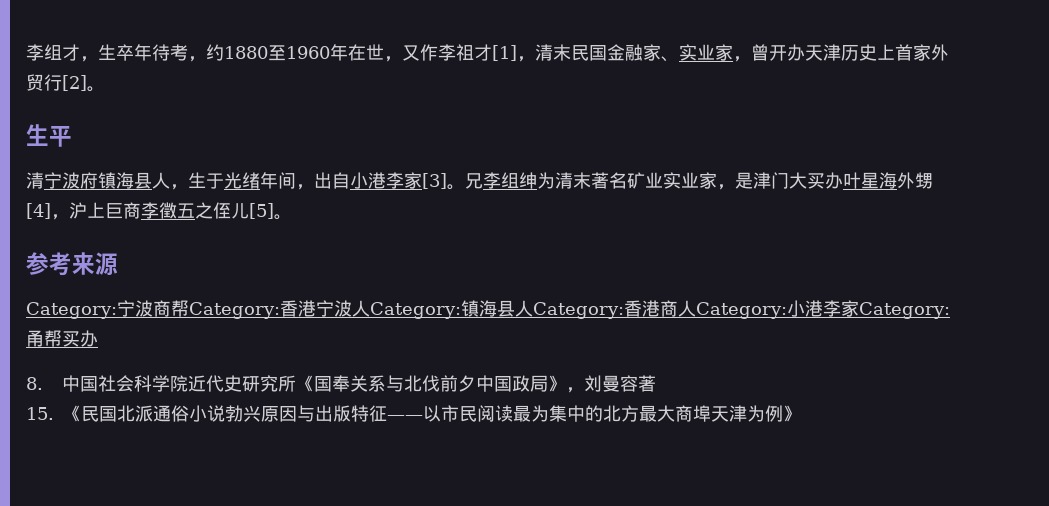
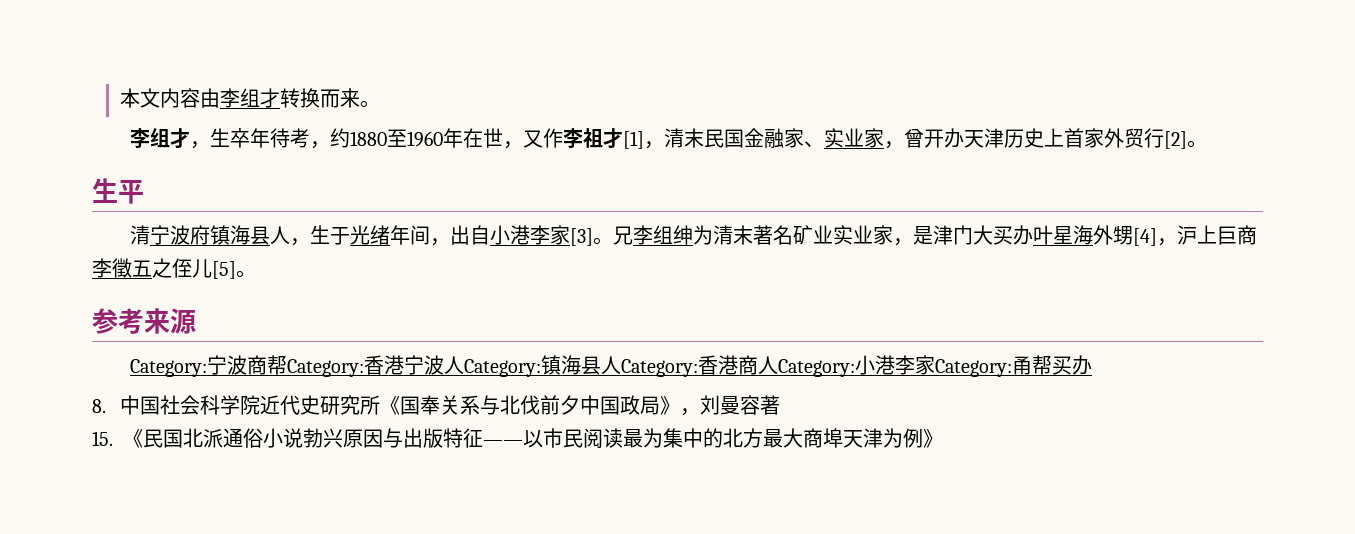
(26, 52) none -> [119,88,380,108] 本文内容由李组才转换而来。 //

